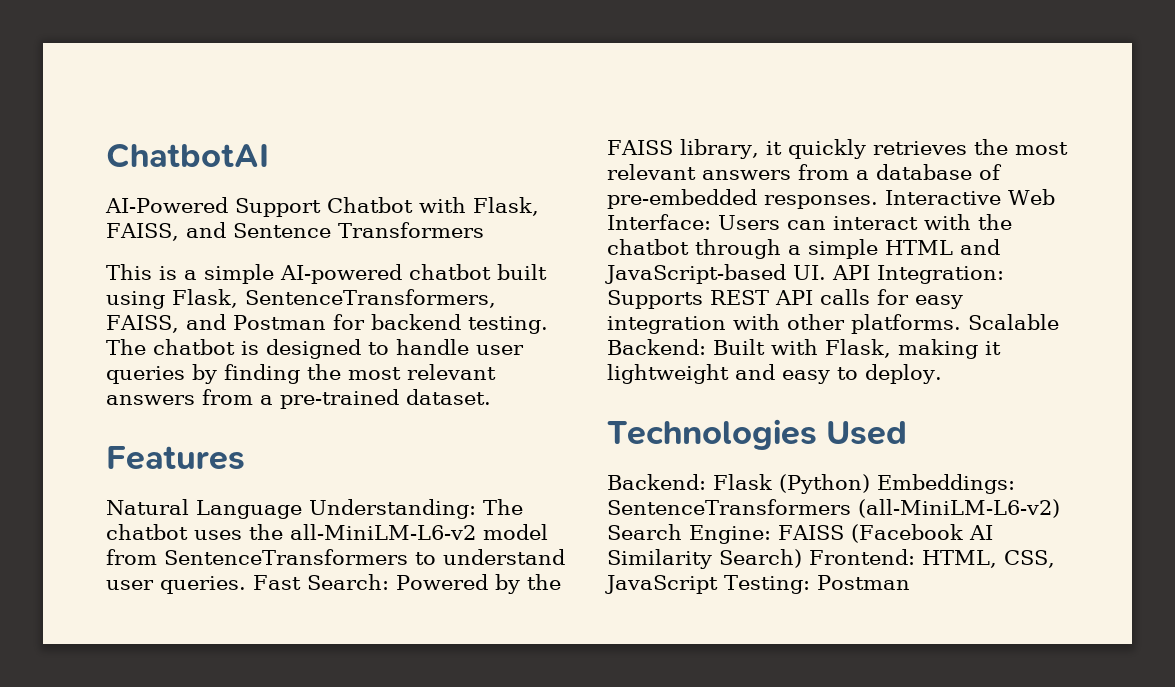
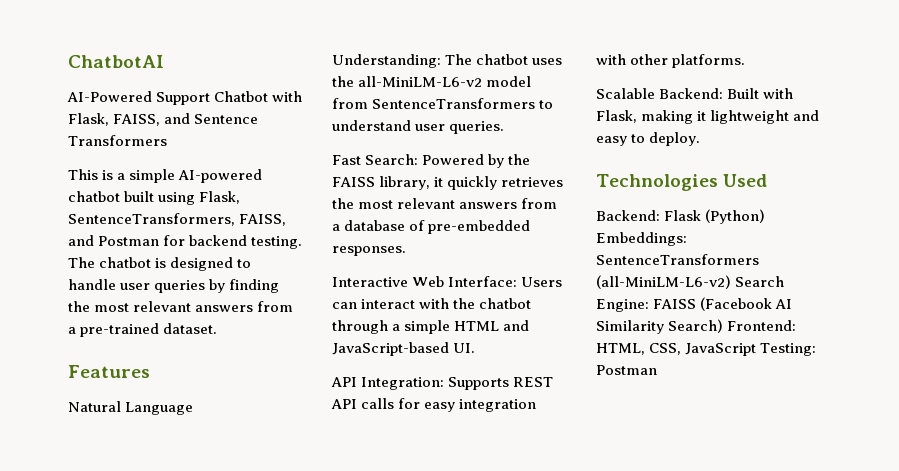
(246, 585) none -> (505, 127) //
(878, 202) none -> (406, 251) //
(826, 272) none -> (476, 348) //
(961, 324) none -> (746, 61) //

